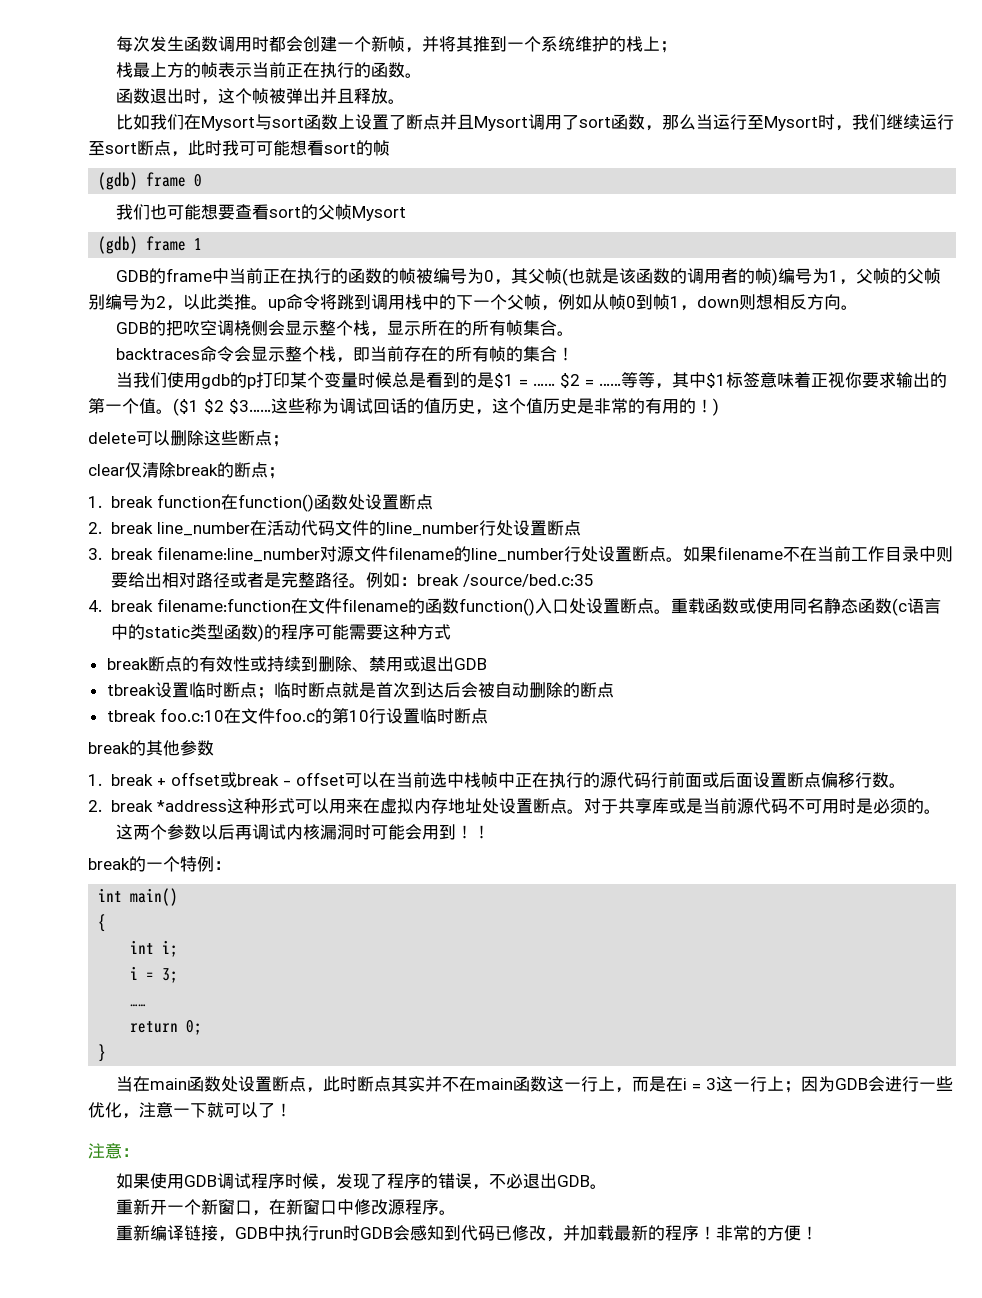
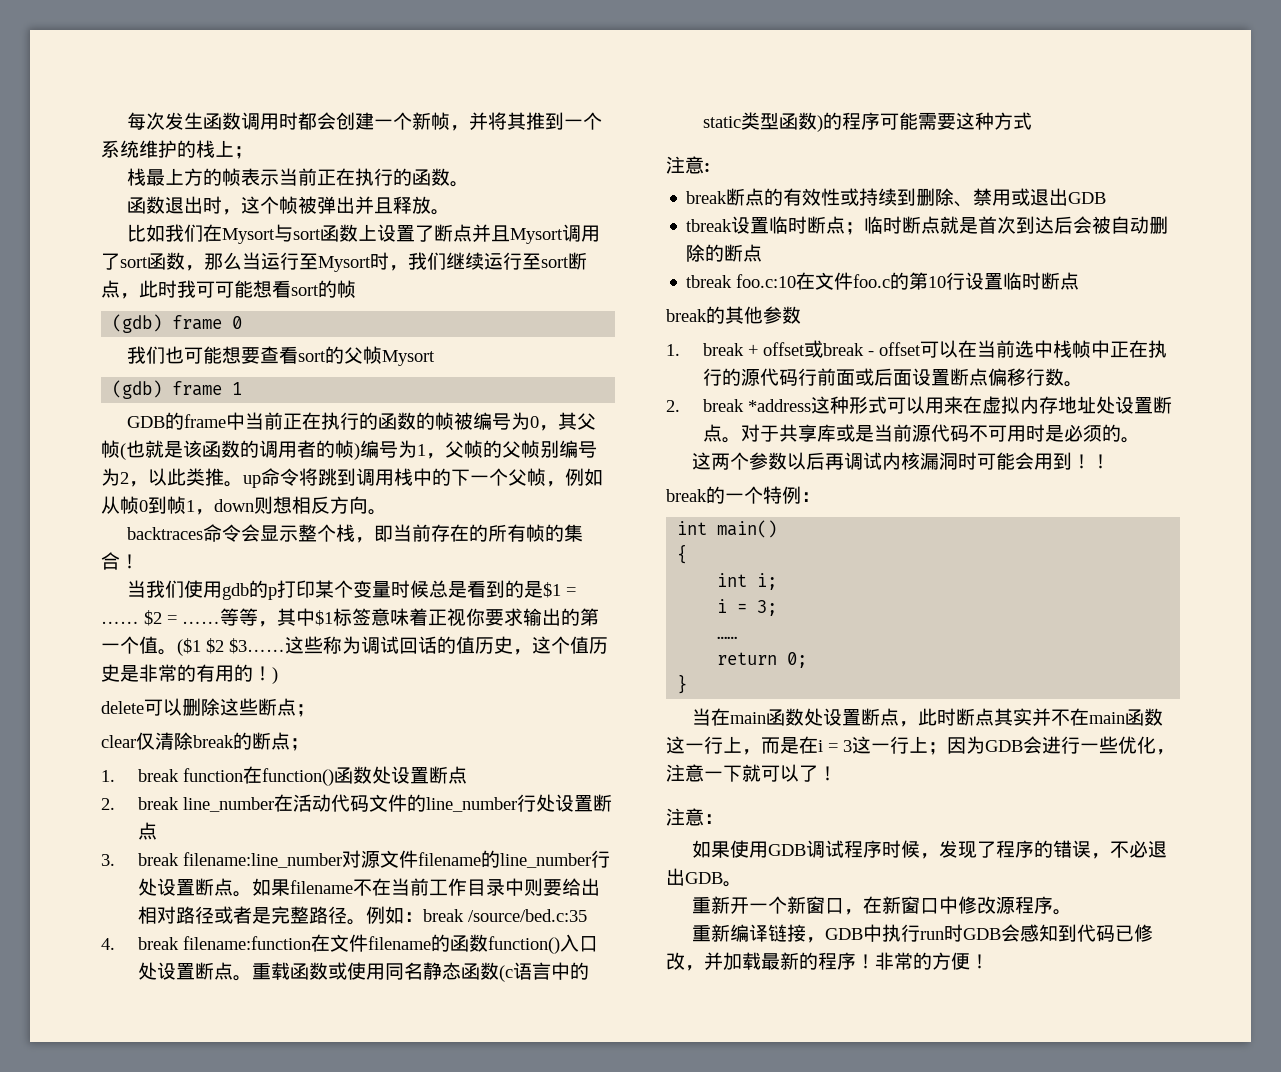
[115,320,574,337] // GDB的把吹空调桡侧会显示整个栈，显示所在的所有帧集合。 -> (387, 512) none
(451, 632) none -> [666,156,710,174] // 注意:

